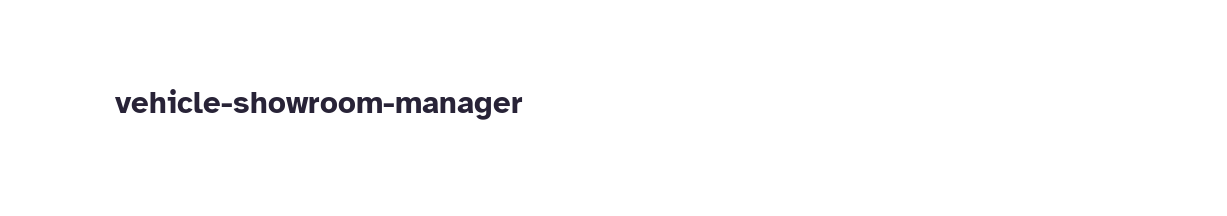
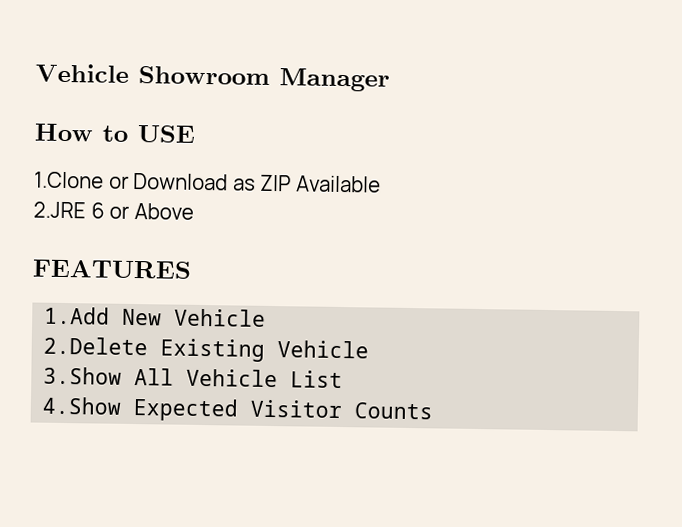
[115,89,523,120] vehicle-showroom-manager -> [35,63,390,92] [34,123,195,143] [34,171,381,193] [33,201,194,220] [32,259,192,279] [44,306,267,327] [43,336,370,362] [43,366,344,389] [42,396,434,422] Vehicle Showroom Manager // How to USE // 1.Clone or Download as ZIP Available // 2.JRE 6 or Above // FEATURES // 1.Add New Vehicle // 2.Delete Existing Vehicle // 3.Show All Vehicle List // 4.Show Expected Visitor Counts

